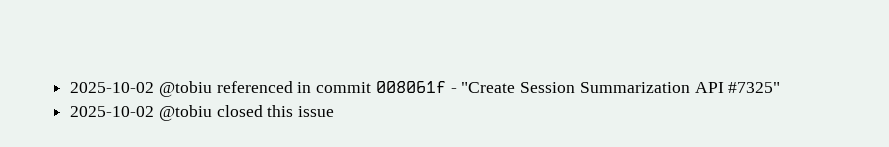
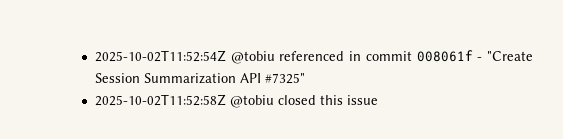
[70,82,155,93] 2025-10-02 -> [94,50,226,62] 2025-10-02T11:52:54Z
[70,106,155,117] 2025-10-02 -> [94,94,226,106] 2025-10-02T11:52:58Z

